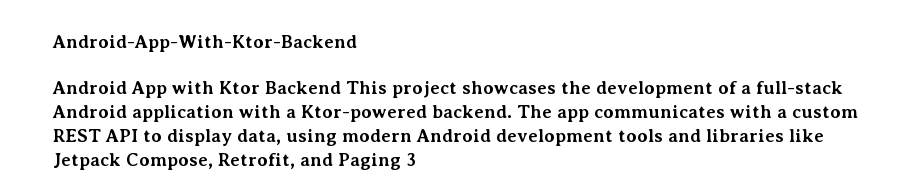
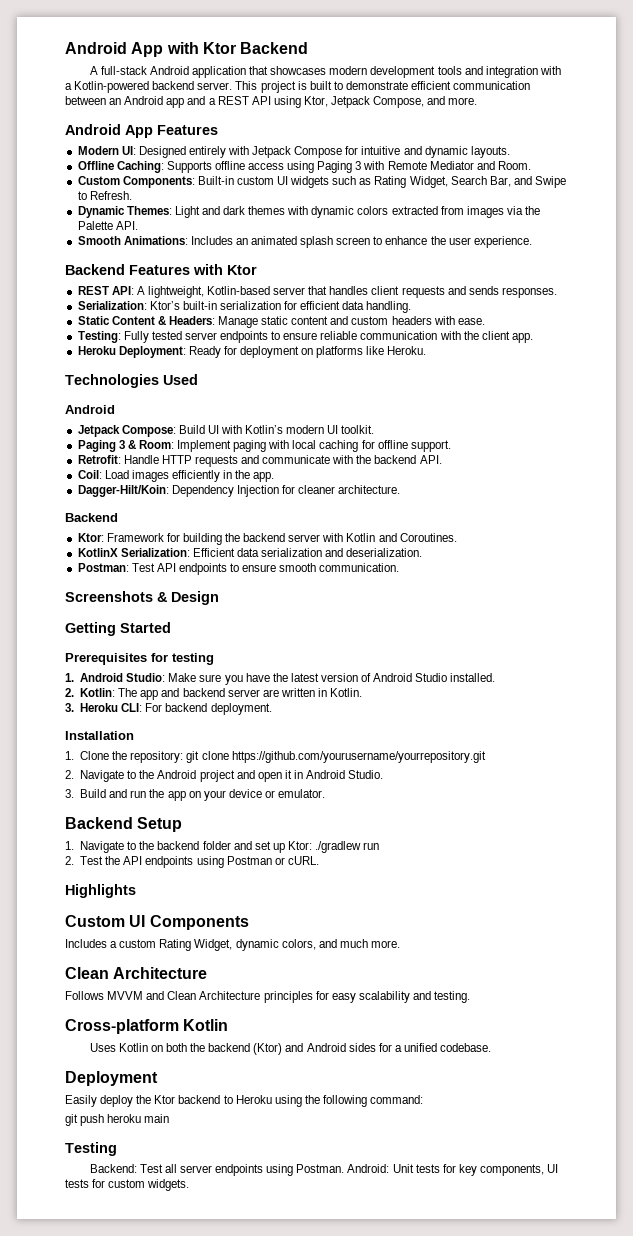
[52,35,357,52] Android-App-With-Ktor-Backend // -> (65, 48) none
[346,81,843,98] [52,105,858,122] [53,129,824,146] [53,153,416,170] This project showcases the development of a full-stack Android application with a Ktor-powered backend. The app communicates with a custom REST API to display data, using modern Android development tools and libraries like Jetpack Compose, Retrofit, and Paging 3 -> [89,66,561,78] [65,81,531,93] [65,96,478,108] [65,124,218,138] [77,146,510,158] [77,161,531,173] [77,176,567,188] [77,191,132,200] [77,206,541,218] [77,221,138,230] [77,236,532,248] [65,264,257,275] [77,286,557,298] [77,301,412,313] [77,316,485,328] [77,331,533,343] [77,346,427,358] [65,374,198,388] [65,405,115,414] [77,425,375,437] [77,440,451,452] [77,455,442,467] [77,470,275,482] [77,485,401,497] [65,513,118,522] [77,533,457,545] [77,548,423,557] [77,563,400,575] [65,591,219,605] [65,622,171,636] [65,653,214,665] [65,673,496,685] [65,688,363,700] [65,703,272,715] [65,731,134,740] [65,751,486,763] [65,770,384,782] [65,789,326,801] [65,817,183,832] [65,841,380,853] [65,856,319,868] [65,884,136,898] [65,915,249,930] [65,939,400,951] [65,967,208,979] [65,991,471,1003] [65,1019,229,1034] [89,1043,492,1055] [65,1071,158,1086] [65,1095,424,1107] [65,1114,170,1126] [65,1142,117,1156] [89,1164,559,1176] [65,1179,190,1191] // A full-stack Android application that showcases modern development tools and integration with a Kotlin-powered backend server. This project is built to demonstrate efficient communication between an Android app and a REST API using Ktor, Jetpack Compose, and more. // Android App Features // Modern UI: Designed entirely with Jetpack Compose for intuitive and dynamic layouts. // Offline Caching: Supports offline access using Paging 3 with Remote Mediator and Room. // Custom Components: Built-in custom UI widgets such as Rating Widget, Search Bar, and Swipe to Refresh. // Dynamic Themes: Light and dark themes with dynamic colors extracted from images via the Palette API. // Smooth Animations: Includes an animated splash screen to enhance the user experience. // Backend Features with Ktor // REST API: A lightweight, Kotlin-based server that handles client requests and sends responses. // Serialization: Ktor’s built-in serialization for efficient data handling. // Static Content & Headers: Manage static content and custom headers with ease. // Testing: Fully tested server endpoints to ensure reliable communication with the client app. // Heroku Deployment: Ready for deployment on platforms like Heroku. // Technologies Used // Android // Jetpack Compose: Build UI with Kotlin’s modern UI toolkit. // Paging 3 & Room: Implement paging with local caching for offline support. // Retrofit: Handle HTTP requests and communicate with the backend API. // Coil: Load images efficiently in the app. // Dagger-Hilt/Koin: Dependency Injection for cleaner architecture. // Backend // Ktor: Framework for building the backend server with Kotlin and Coroutines. // KotlinX Serialization: Efficient data serialization and deserialization. // Postman: Test API endpoints to ensure smooth communication. // Screenshots & Design // Getting Started // Prerequisites for testing // 1. Android Studio: Make sure you have the latest version of Android Studio installed. // 2. Kotlin: The app and backend server are written in Kotlin. // 3. Heroku CLI: For backend deployment. // Installation // 1. Clone the repository: git clone https://github.com/yourusername/yourrepository.git // 2. Navigate to the Android project and open it in Android Studio. // 3. Build and run the app on your device or emulator. // Backend Setup // 1. Navigate to the backend folder and set up Ktor: ./gradlew run // 2. Test the API endpoints using Postman or cURL. // Highlights // Custom UI Components // Includes a custom Rating Widget, dynamic colors, and much more. // Clean Architecture // Follows MVVM and Clean Architecture principles for easy scalability and testing. // Cross-platform Kotlin // Uses Kotlin on both the backend (Ktor) and Android sides for a unified codebase. // Deployment // Easily deploy the Ktor backend to Heroku using the following command: // git push heroku main // Testing // Backend: Test all server endpoints using Postman. Android: Unit tests for key components, UI tests for custom widgets.

